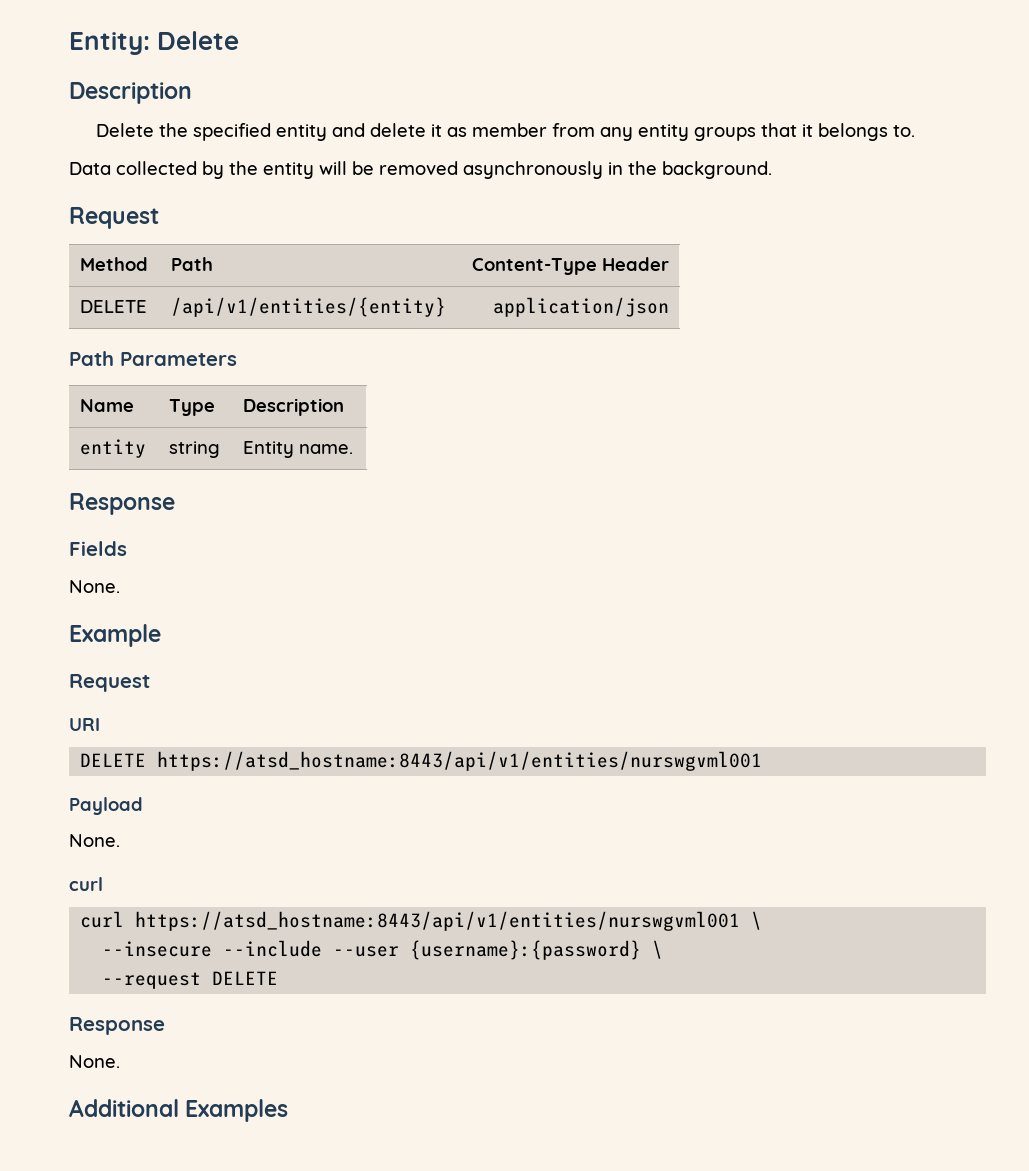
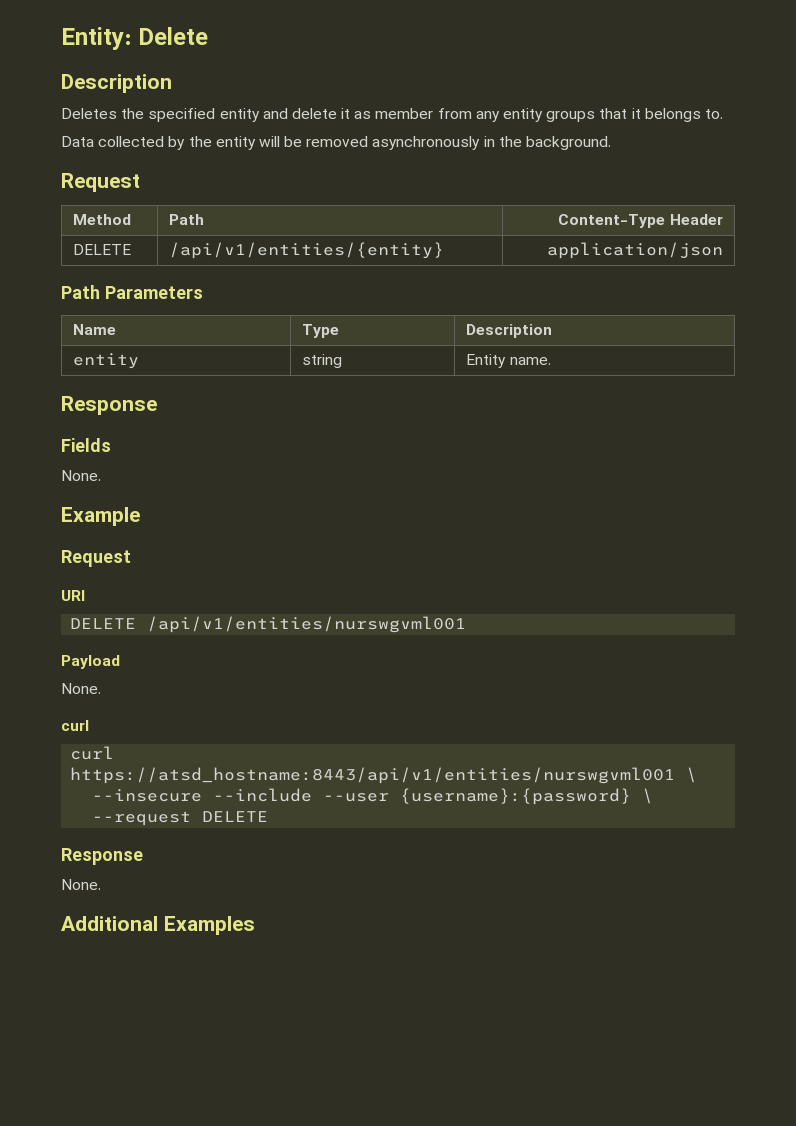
[96,123,155,137] Delete -> [61,108,117,119] Deletes
[157,751,763,771] https://atsd_hostname:8443/api/v1/entities/nurswgvml001 -> [147,616,467,633] /api/v1/entities/nurswgvml001

